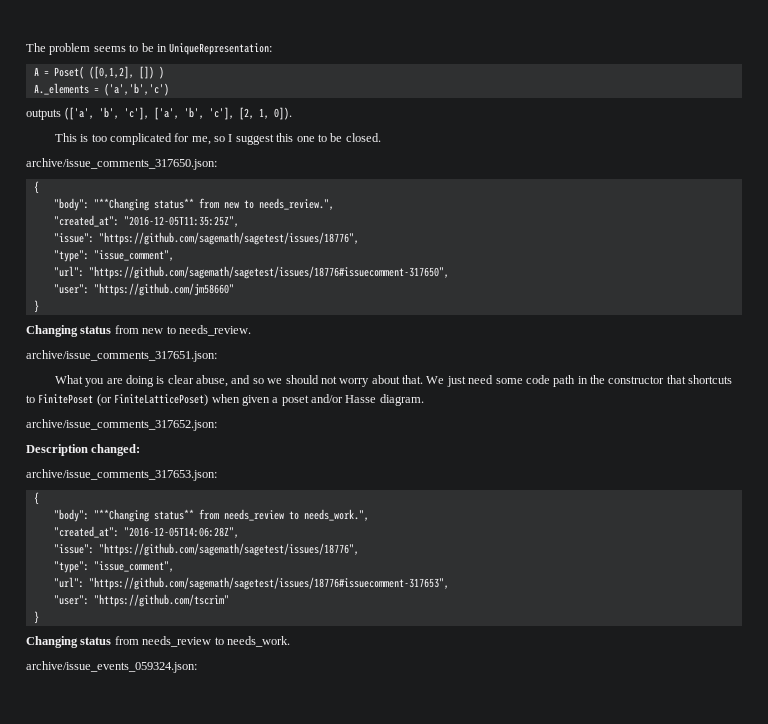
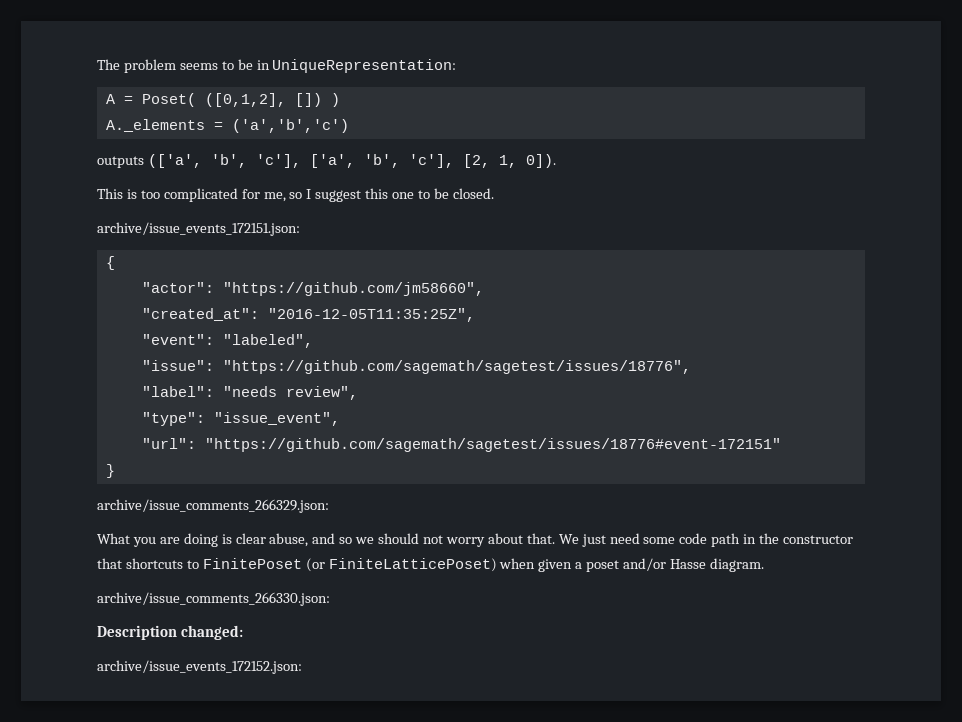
[26,158,217,170] [33,181,39,194] [53,198,334,211] archive/issue_comments_317650.json: // { // "body": "**Changing status** from new to needs_review.", -> [97,222,300,236] [105,256,115,270] [141,282,484,296] archive/issue_events_172151.json: // { // "actor": "https://github.com/jm58660",
[53,232,359,245] [53,250,174,262] [53,266,449,279] [53,283,234,296] [33,300,39,313] [26,325,251,337] [26,350,217,362] // "issue": "https://github.com/sagemath/sagetest/issues/18776", // "type": "issue_comment", // "url": "https://github.com/sagemath/sagetest/issues/18776#issuecomment-317650", // "user": "https://github.com/jm58660" // } // Changing status from new to needs_review. // archive/issue_comments_317651.json: -> [141,334,313,348] [141,360,691,374] [141,386,358,400] [141,412,340,426] [141,438,781,452] [105,464,115,478] [97,499,329,513] // "event": "labeled", // "issue": "https://github.com/sagemath/sagetest/issues/18776", // "label": "needs review", // "type": "issue_event", // "url": "https://github.com/sagemath/sagetest/issues/18776#event-172151" // } // archive/issue_comments_266329.json:
[26,419,217,431] archive/issue_comments_317652.json: -> [97,592,330,606] archive/issue_comments_266330.json:
[26,469,217,481] [33,492,39,505] [53,509,369,522] [53,526,239,538] [53,543,359,556] [53,561,174,573] [53,577,449,590] [53,594,229,607] [33,611,39,624] [26,636,290,648] [26,661,197,673] archive/issue_comments_317653.json: // { // "body": "**Changing status** from needs_review to needs_work.", // "created_at": "2016-12-05T14:06:28Z", // "issue": "https://github.com/sagemath/sagetest/issues/18776", // "type": "issue_comment", // "url": "https://github.com/sagemath/sagetest/issues/18776#issuecomment-317653", // "user": "https://github.com/tscrim" // } // Changing status from needs_review to needs_work. // archive/issue_events_059324.json: -> [97,660,302,674] archive/issue_events_172152.json:

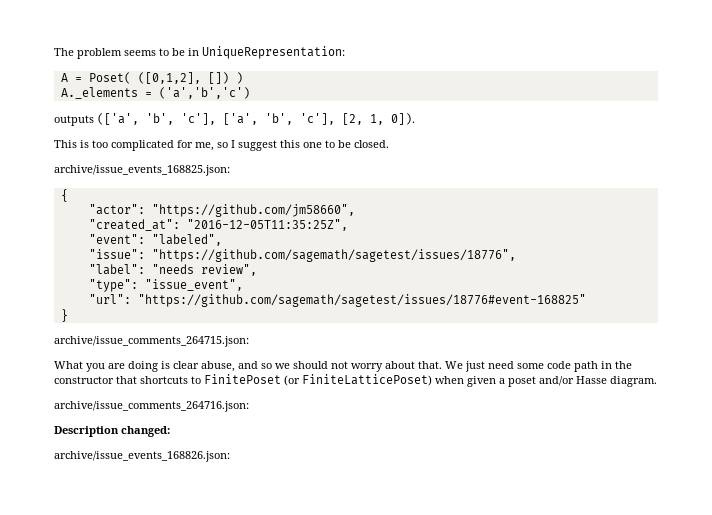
[97,222,300,236] archive/issue_events_172151.json: -> [54,165,230,176] archive/issue_events_168825.json:
[204,438,781,452] "https://github.com/sagemath/sagetest/issues/18776#event-172151" -> [137,294,586,307] "https://github.com/sagemath/sagetest/issues/18776#event-168825"
[97,499,329,513] archive/issue_comments_266329.json: -> [54,336,249,347] archive/issue_comments_264715.json:
[97,592,330,606] archive/issue_comments_266330.json: -> [54,401,249,412] archive/issue_comments_264716.json:
[97,660,302,674] archive/issue_events_172152.json: -> [54,451,230,462] archive/issue_events_168826.json:

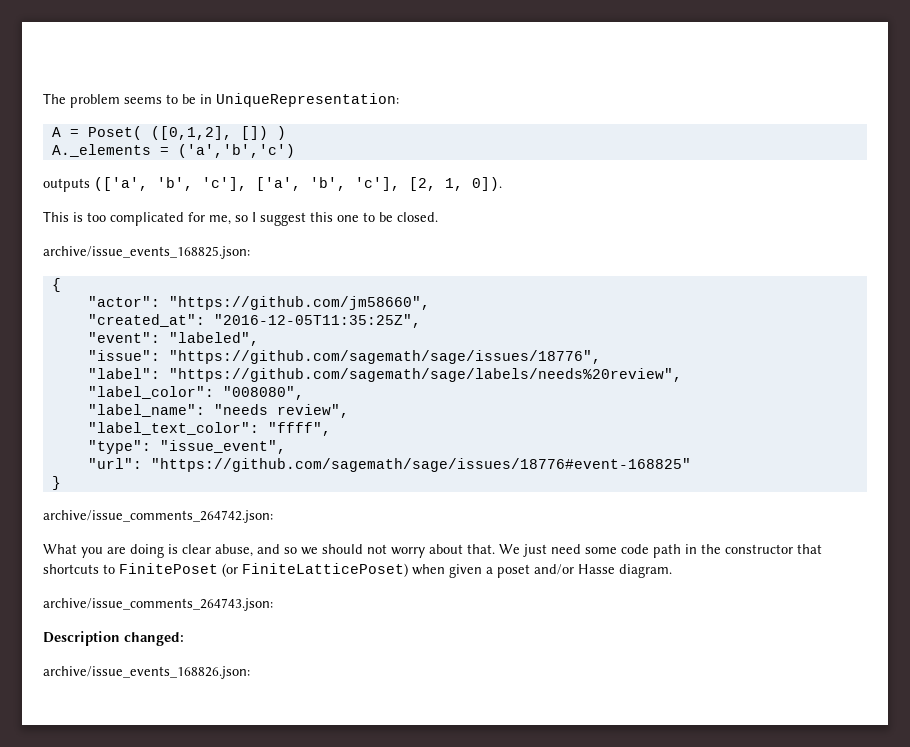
[151,249,516,262] "https://github.com/sagemath/sagetest/issues/18776", -> [168,350,601,364] "https://github.com/sagemath/sage/issues/18776",
(145, 269) none -> [168,368,682,382] [87,386,304,400] [87,404,205,417] "https://github.com/sagemath/sage/labels/needs%20review", // "label_color": "008080", // "label_name":
(257, 270) none -> [87,422,331,436] // "label_text_color": "ffff",
[137,294,586,307] "https://github.com/sagemath/sagetest/issues/18776#event-168825" -> [150,458,691,472] "https://github.com/sagemath/sage/issues/18776#event-168825"
[54,336,249,347] archive/issue_comments_264715.json: -> [43,510,273,523] archive/issue_comments_264742.json:
[54,401,249,412] archive/issue_comments_264716.json: -> [43,598,273,611] archive/issue_comments_264743.json:

